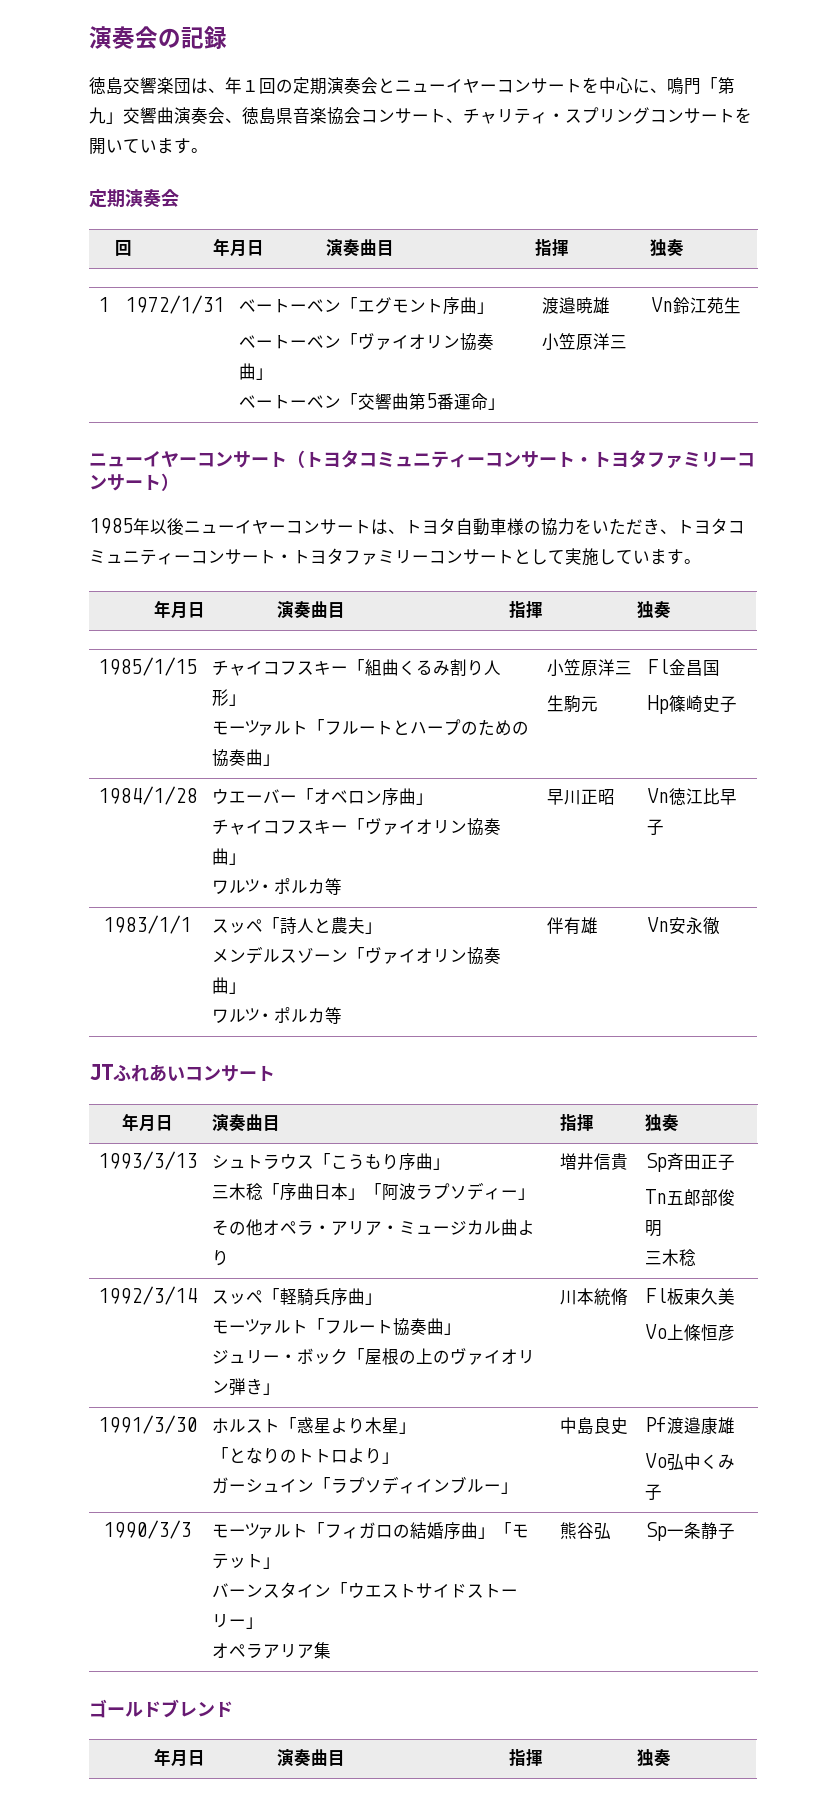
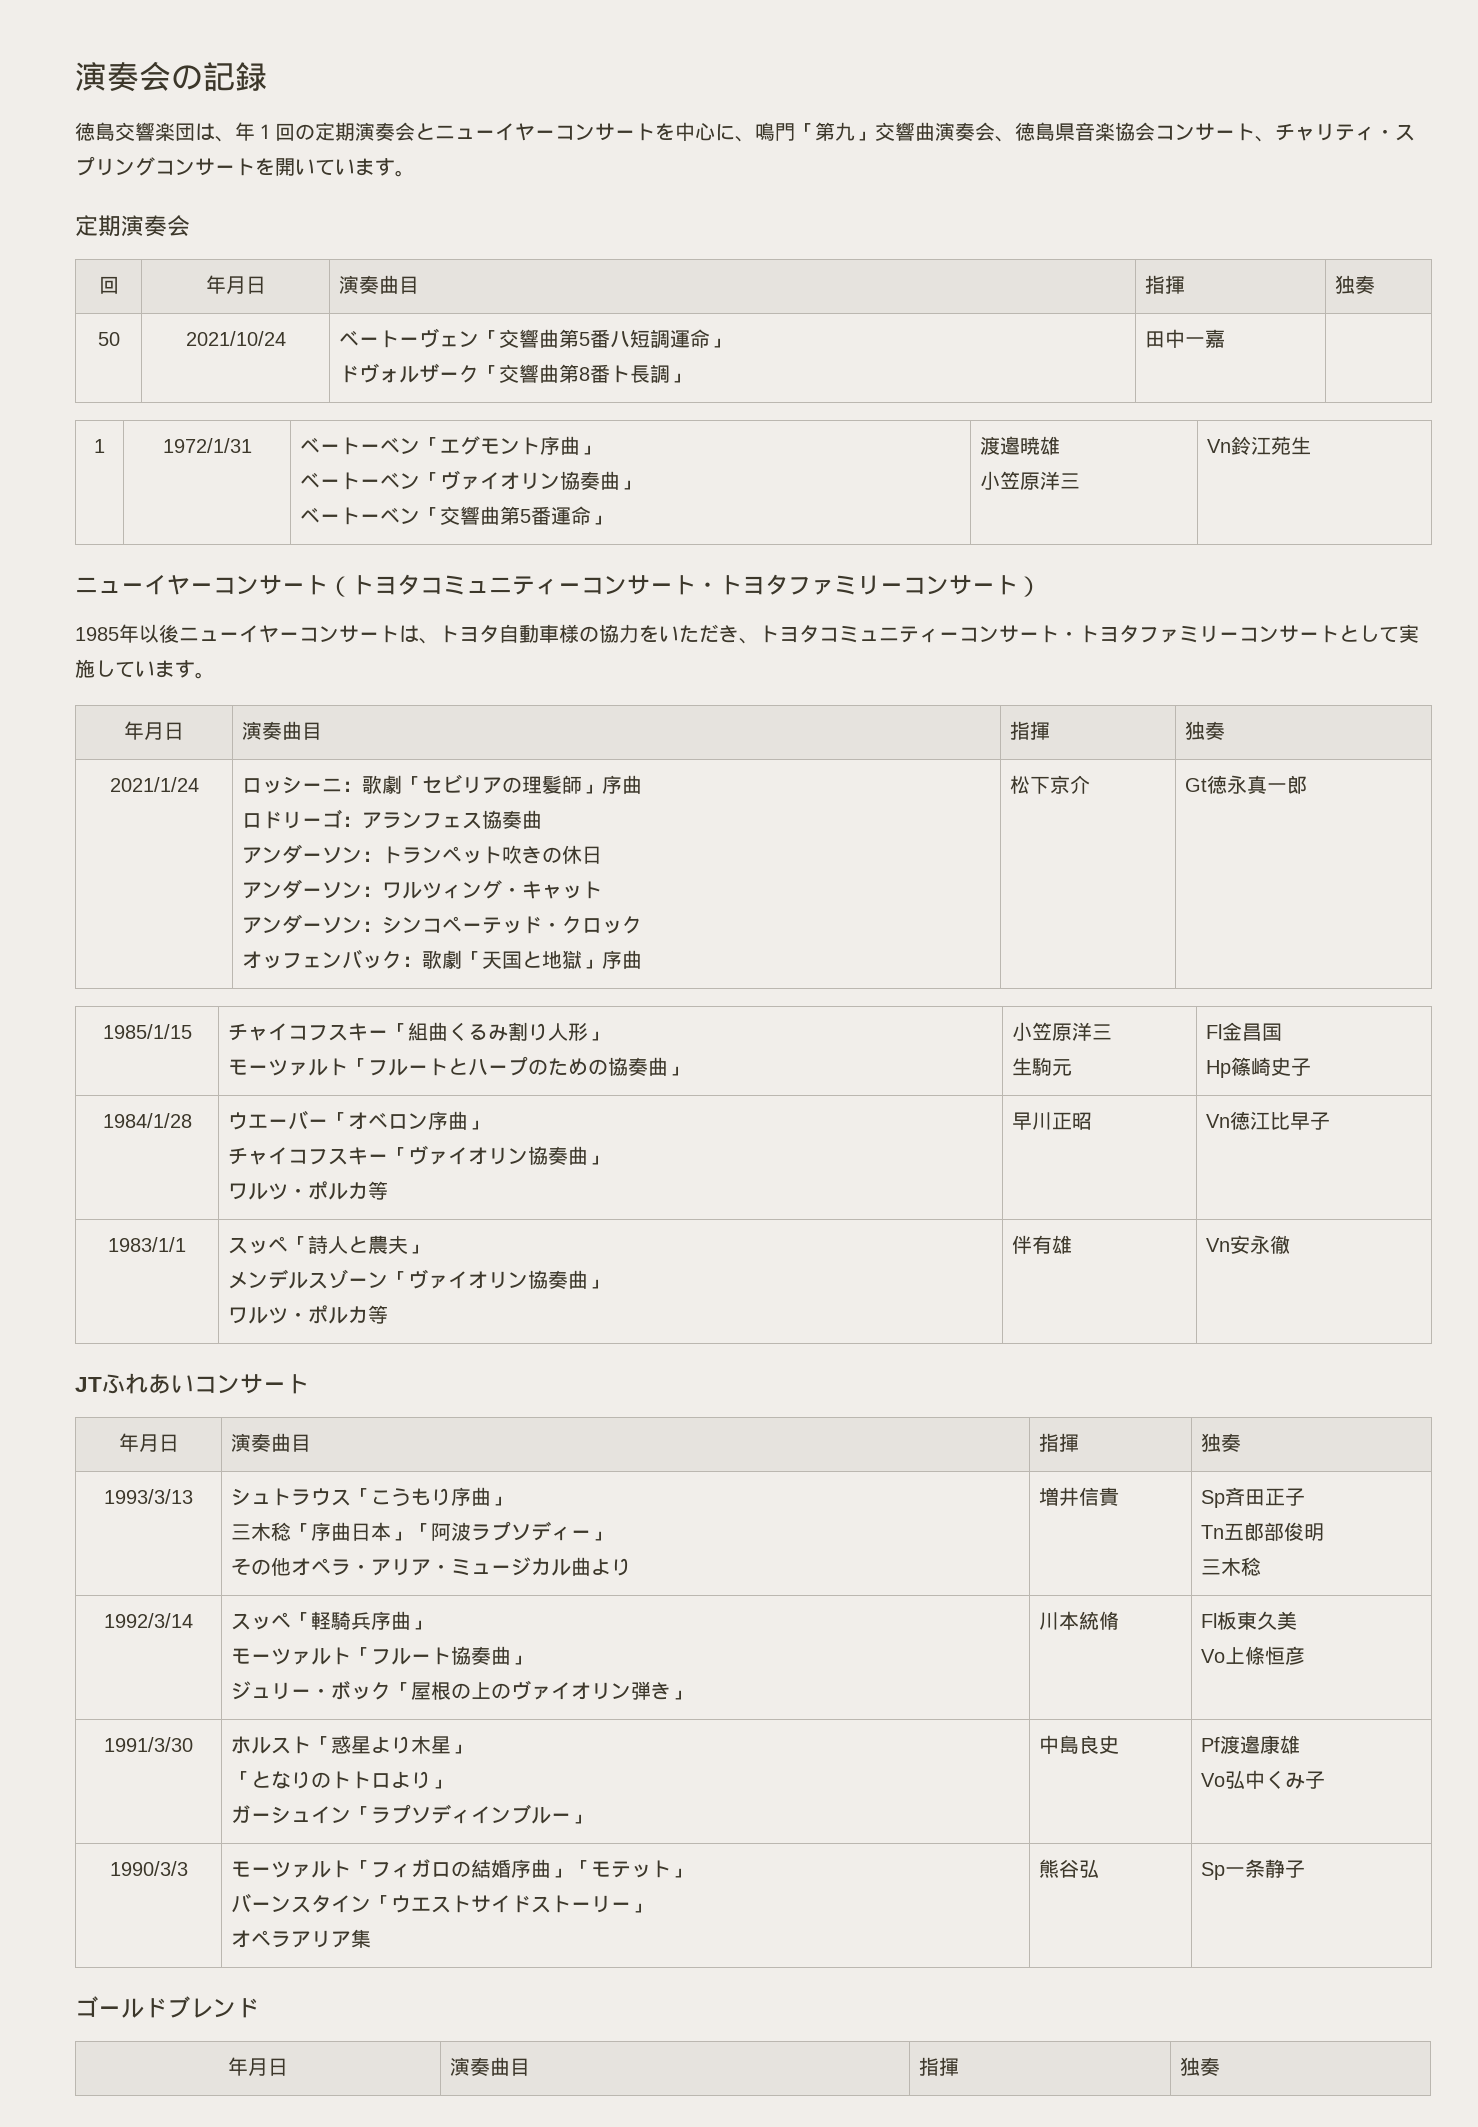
(684, 247) none -> [97,332,120,346] [185,331,286,346] [338,328,730,348] [338,363,690,383] [1144,329,1225,348] // 50 | 2021/10/24 | ベートーヴェン「交響曲第5番ハ短調運命」 // ドヴォルザーク「交響曲第8番ト長調」 | 田中一嘉 |
(671, 609) none -> [109,777,199,792] [241,774,642,794] [241,809,542,829] [241,844,602,864] [241,879,602,899] [241,914,642,934] [241,949,642,969] [1009,775,1090,794] [1184,775,1307,794] // 2021/1/24 | ロッシーニ：歌劇「セビリアの理髪師」序曲 // ロドリーゴ：アランフェス協奏曲 // アンダーソン：トランペット吹きの休日 // アンダーソン：ワルツィング・キャット // アンダーソン：シンコペーテッド・クロック // オッフェンバック：歌劇「天国と地獄」序曲 | 松下京介 | Gt徳永真一郎

